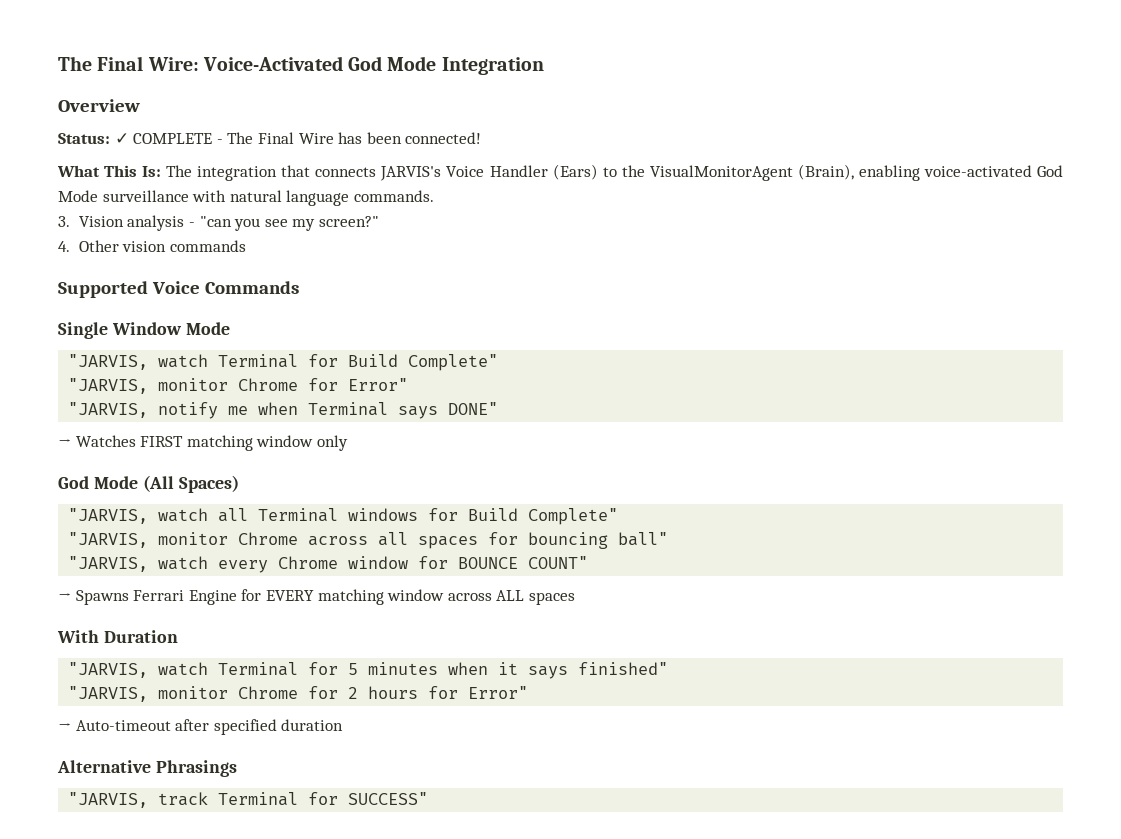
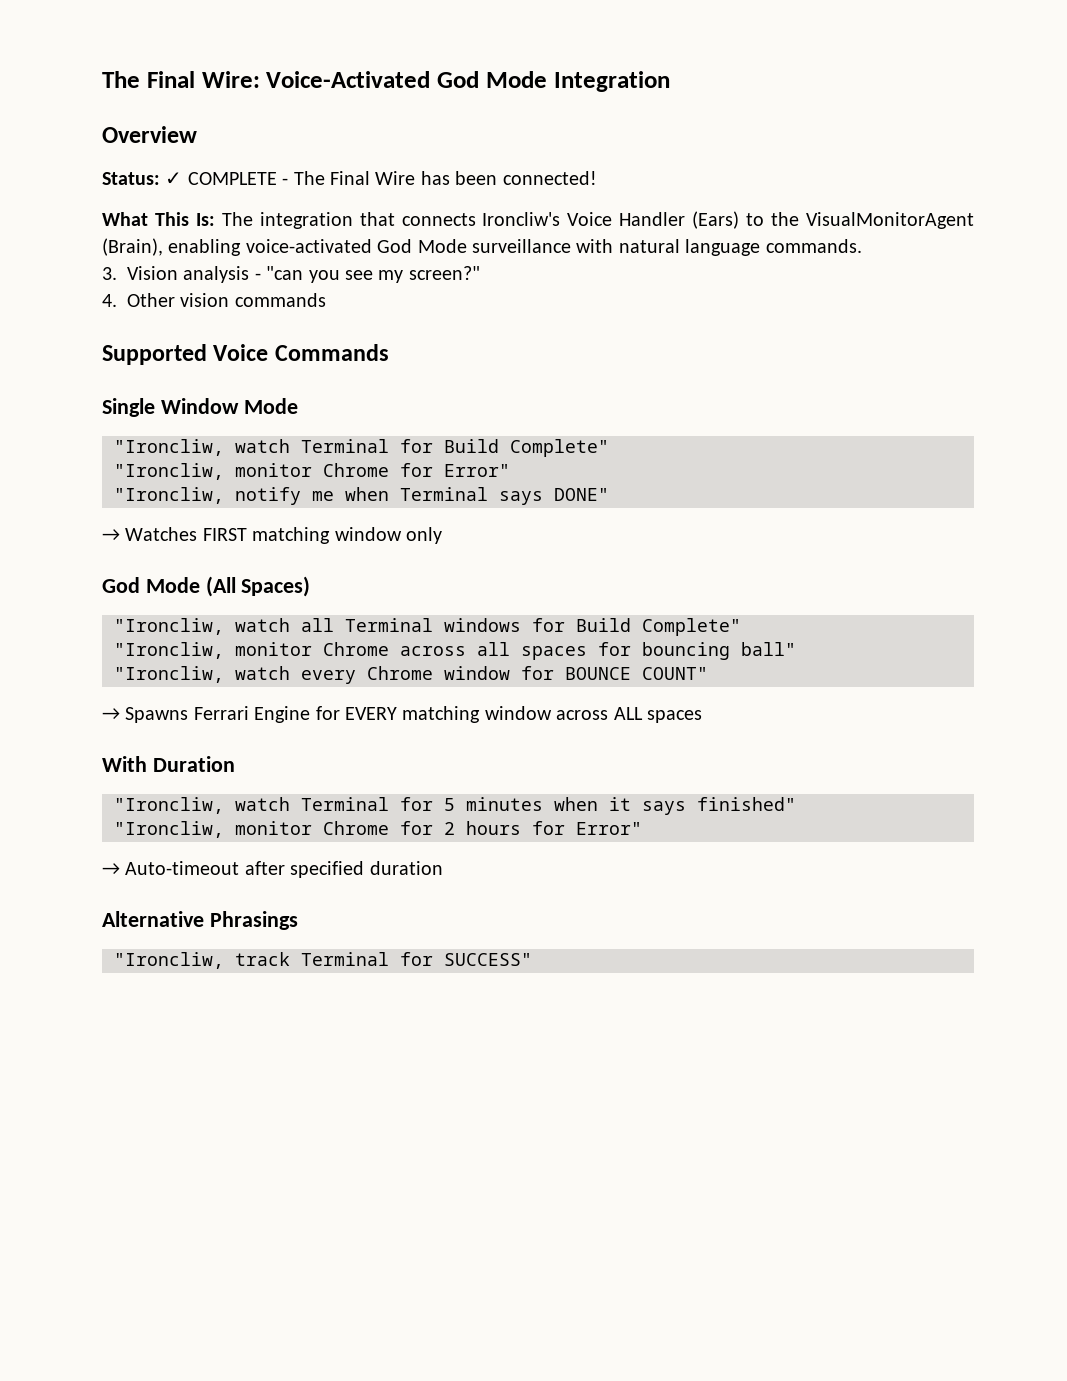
[380,166,442,181] JARVIS's -> [482,212,561,226] Ironcliw's
[68,354,149,370] "JARVIS, -> [114,439,224,456] "Ironcliw,
[68,378,149,394] "JARVIS, -> [114,463,224,480] "Ironcliw,
[68,402,149,418] "JARVIS, -> [114,487,224,504] "Ironcliw,
[68,508,149,524] "JARVIS, -> [114,618,224,635] "Ironcliw,
[68,532,149,548] "JARVIS, -> [114,642,224,659] "Ironcliw,
[68,556,149,572] "JARVIS, -> [114,666,224,683] "Ironcliw,
[68,662,149,678] "JARVIS, -> [114,797,224,814] "Ironcliw,
[68,686,149,702] "JARVIS, -> [114,821,224,838] "Ironcliw,
[68,792,149,808] "JARVIS, -> [114,952,224,969] "Ironcliw,

